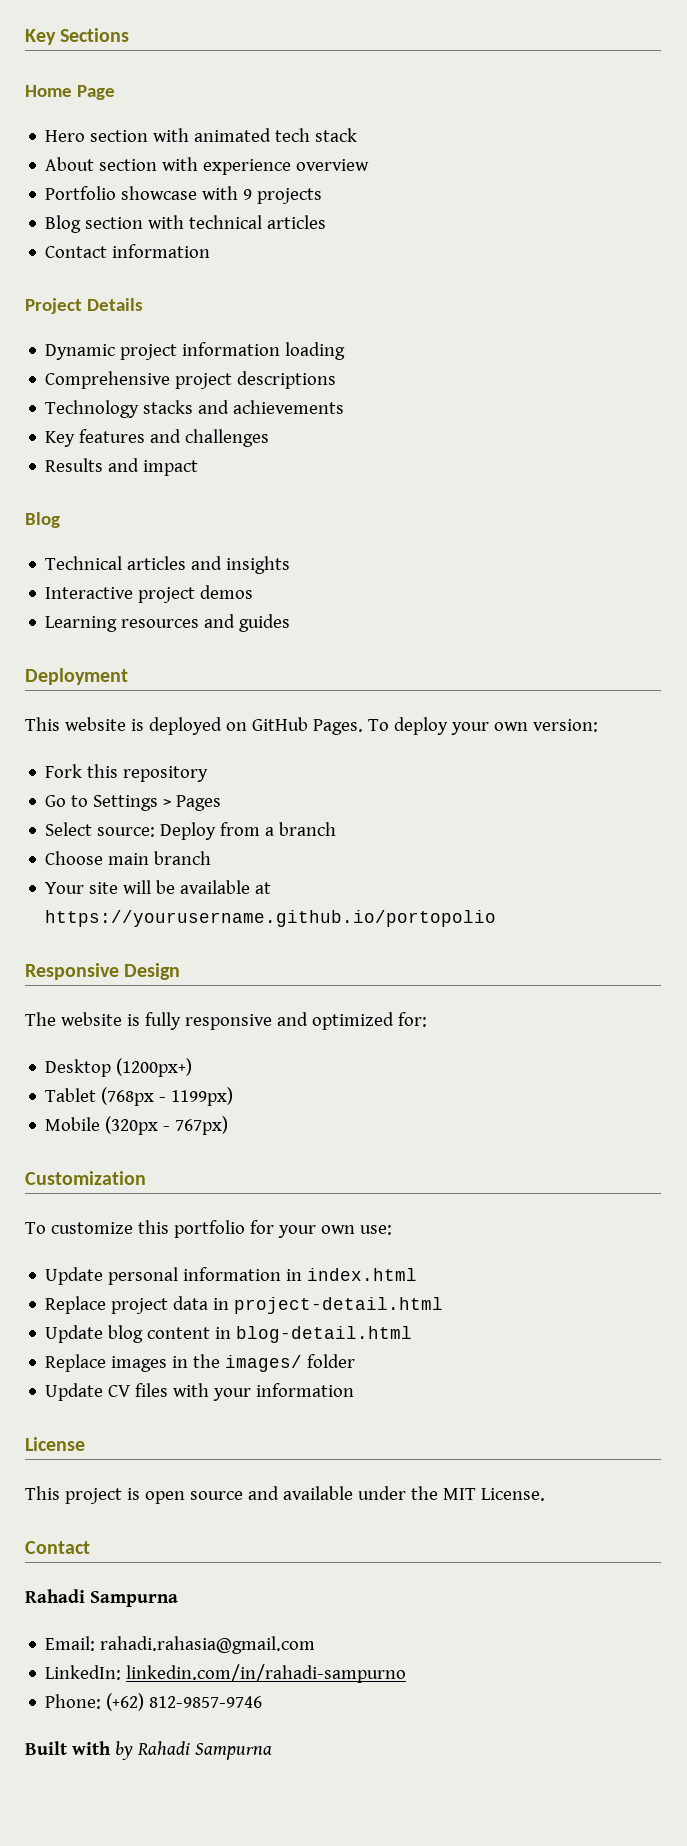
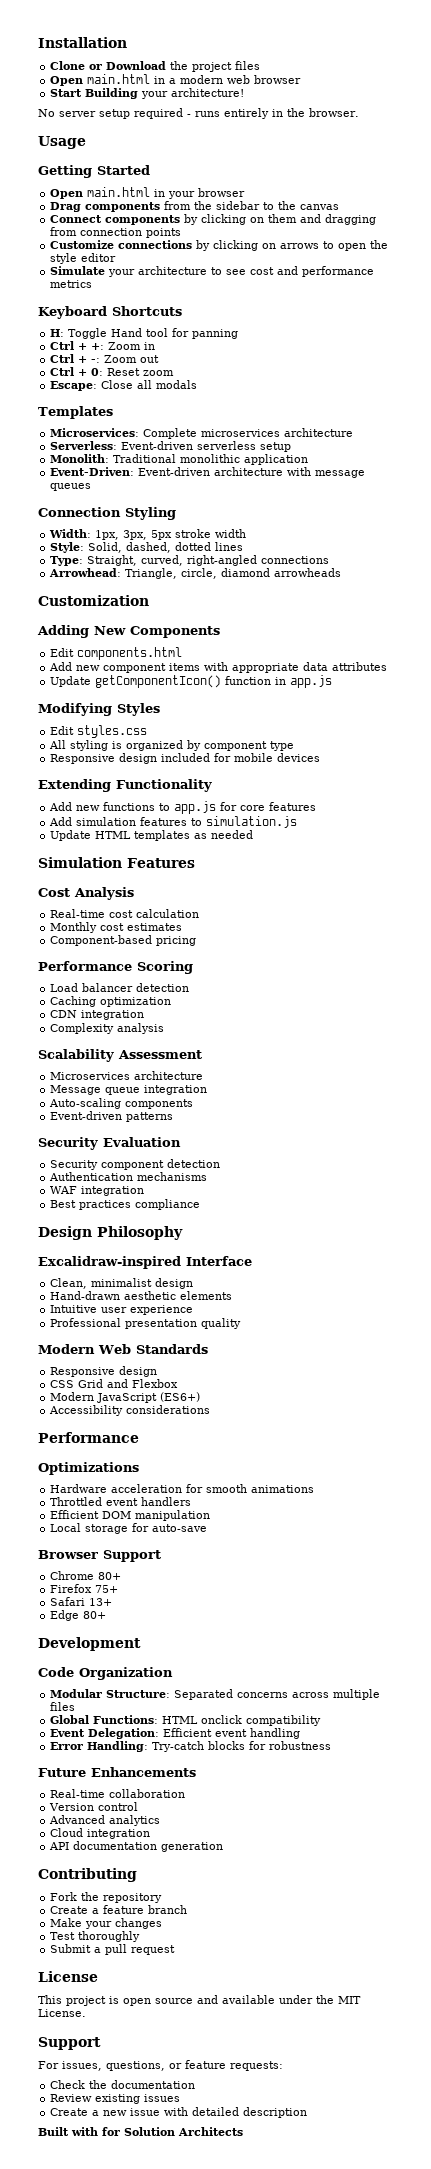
[25,28,130,45] [25,85,115,100] [45,128,358,142] [45,157,370,175] [45,186,323,204] [45,215,327,233] [45,244,211,258] [25,298,143,314] [45,342,346,360] [45,371,337,389] [45,400,345,418] [45,429,270,447] [45,458,199,476] [25,512,60,528] [45,556,291,574] [45,585,254,603] [45,614,291,632] [25,668,128,685] [25,717,598,735] [45,764,209,782] [45,795,222,811] [45,822,337,840] [45,851,212,865] [45,880,272,894] [45,910,497,927] [25,963,181,980] [25,1012,427,1030] [45,1058,193,1077] [45,1087,234,1106] [45,1116,229,1135] [25,1171,146,1185] [25,1220,392,1238] [45,1267,418,1285] [45,1296,444,1314] [45,1325,413,1343] [45,1354,356,1372] [45,1383,355,1401] Key Sections // Home Page // Hero section with animated tech stack // About section with experience overview // Portfolio showcase with 9 projects // Blog section with technical articles // Contact information // Project Details // Dynamic project information loading // Comprehensive project descriptions // Technology stacks and achievements // Key features and challenges // Results and impact // Blog // Technical articles and insights // Interactive project demos // Learning resources and guides // Deployment // This website is deployed on GitHub Pages. To deploy your own version: // Fork this repository // Go to Settings > Pages // Select source: Deploy from a branch // Choose main branch // Your site will be available at https://yourusername.github.io/portopolio // Responsive Design // The website is fully responsive and optimized for: // Desktop (1200px+) // Tablet (768px - 1199px) // Mobile (320px - 767px) // Customization // To customize this portfolio for your own use: // Update personal information in index.html // Replace project data in project-detail.html // Update blog content in blog-detail.html // Replace images in the images/ folder // Update CV files with your information -> [38,37,127,48] [50,61,261,72] [50,74,302,86] [50,88,245,99] [38,108,359,119] [38,136,86,149] [38,165,150,178] [50,187,246,199] [50,201,340,212] [50,214,377,225] [50,227,182,238] [50,240,389,251] [50,253,117,264] [50,266,375,277] [50,280,93,288] [38,306,182,319] [50,328,239,339] [50,341,156,350] [50,354,160,363] [50,367,175,376] [50,380,198,391] [38,406,113,419] [50,428,354,439] [50,441,292,452] [50,454,309,465] [50,467,366,478] [50,483,92,491] [38,507,176,520] [49,529,247,540] [50,542,244,553] [50,555,330,566] [49,568,342,579] [38,595,149,606] [37,625,220,638] [50,647,183,660] [49,662,388,673] [50,675,333,688] [38,703,160,716] [50,725,148,738] [49,740,295,751] [50,753,321,764] [38,779,212,792] [49,801,317,814] [49,816,298,828] [50,830,254,841] [38,857,195,868] [38,887,134,900] [50,909,200,918] [50,922,183,933] [50,935,197,946] [38,961,193,974] [50,983,190,992] [50,996,172,1007] [50,1010,145,1020] [50,1023,165,1034] [38,1049,202,1062] [50,1071,204,1080] [50,1085,208,1095] [49,1098,194,1109] [50,1111,174,1122] [38,1137,181,1150] [50,1159,221,1170] [49,1172,208,1181] [50,1186,145,1196] [50,1199,201,1210] [38,1226,183,1240] [38,1256,252,1269] [50,1278,194,1289] [50,1291,233,1300] [50,1305,194,1315] [50,1318,242,1329] [38,1344,208,1354] [50,1366,158,1377] [50,1379,179,1388] [50,1392,201,1403] [49,1405,211,1416] [38,1432,139,1443] [38,1462,139,1475] [50,1484,315,1493] [50,1497,192,1506] [50,1510,211,1521] [50,1523,208,1534] [38,1550,161,1562] [50,1571,122,1580] [50,1584,119,1593] [50,1597,113,1606] [50,1610,107,1621] [38,1637,141,1651] [38,1667,173,1680] [50,1689,381,1700] [50,1702,76,1711] [50,1715,322,1726] [50,1728,301,1739] [50,1741,332,1752] [38,1767,196,1777] [50,1789,186,1798] [49,1802,139,1811] [49,1815,161,1826] [50,1828,151,1839] [49,1841,224,1852] [38,1868,137,1882] [50,1892,163,1903] [50,1905,188,1914] [50,1918,163,1929] [50,1931,141,1942] [50,1944,176,1955] Installation // Clone or Download the project files // Open main.html in a modern web browser // Start Building your architecture! // No server setup required - runs entirely in the browser. // Usage // Getting Started // Open main.html in your browser // Drag components from the sidebar to the canvas // Connect components by clicking on them and dragging from connection points // Customize connections by clicking on arrows to open the style editor // Simulate your architecture to see cost and performance metrics // Keyboard Shortcuts // H: Toggle Hand tool for panning // Ctrl + +: Zoom in // Ctrl + -: Zoom out // Ctrl + 0: Reset zoom // Escape: Close all modals // Templates // Microservices: Complete microservices architecture // Serverless: Event-driven serverless setup // Monolith: Traditional monolithic application // Event-Driven: Event-driven architecture with message queues // Connection Styling // Width: 1px, 3px, 5px stroke width // Style: Solid, dashed, dotted lines // Type: Straight, curved, right-angled connections // Arrowhead: Triangle, circle, diamond arrowheads // Customization // Adding New Components // Edit components.html // Add new component items with appropriate data attributes // Update getComponentIcon() function in app.js // Modifying Styles // Edit styles.css // All styling is organized by component type // Responsive design included for mobile devices // Extending Functionality // Add new functions to app.js for core features // Add simulation features to simulation.js // Update HTML templates as needed // Simulation Features // Cost Analysis // Real-time cost calculation // Monthly cost estimates // Component-based pricing // Performance Scoring // Load balancer detection // Caching optimization // CDN integration // Complexity analysis // Scalability Assessment // Microservices architecture // Message queue integration // Auto-scaling components // Event-driven patterns // Security Evaluation // Security component detection // Authentication mechanisms // WAF integration // Best practices compliance // Design Philosophy // Excalidraw-inspired Interface // Clean, minimalist design // Hand-drawn aesthetic elements // Intuitive user experience // Professional presentation quality // Modern Web Standards // Responsive design // CSS Grid and Flexbox // Modern JavaScript (ES6+) // Accessibility considerations // Performance // Optimizations // Hardware acceleration for smooth animations // Throttled event handlers // Efficient DOM manipulation // Local storage for auto-save // Browser Support // Chrome 80+ // Firefox 75+ // Safari 13+ // Edge 80+ // Development // Code Organization // Modular Structure: Separated concerns across multiple files // Global Functions: HTML onclick compatibility // Event Delegation: Efficient event handling // Error Handling: Try-catch blocks for robustness // Future Enhancements // Real-time collaboration // Version control // Advanced analytics // Cloud integration // API documentation generation // Contributing // Fork the repository // Create a feature branch // Make your changes // Test thoroughly // Submit a pull request
[25,1541,90,1554] [25,1589,178,1607] [45,1636,316,1654] [45,1664,407,1683] [45,1693,263,1711] Contact // Rahadi Sampurna // Email: rahadi.rahasia@gmail.com // LinkedIn: linkedin.com/in/rahadi-sampurno // Phone: (+62) 812-9857-9746 -> [38,2037,101,2050] [38,2060,283,2071] [50,2080,196,2089] [50,2094,181,2104] [50,2107,308,2118] Support // For issues, questions, or feature requests: // Check the documentation // Review existing issues // Create a new issue with detailed description
[114,1741,272,1760] by Rahadi Sampurna -> [102,2127,243,2136] for Solution Architects

